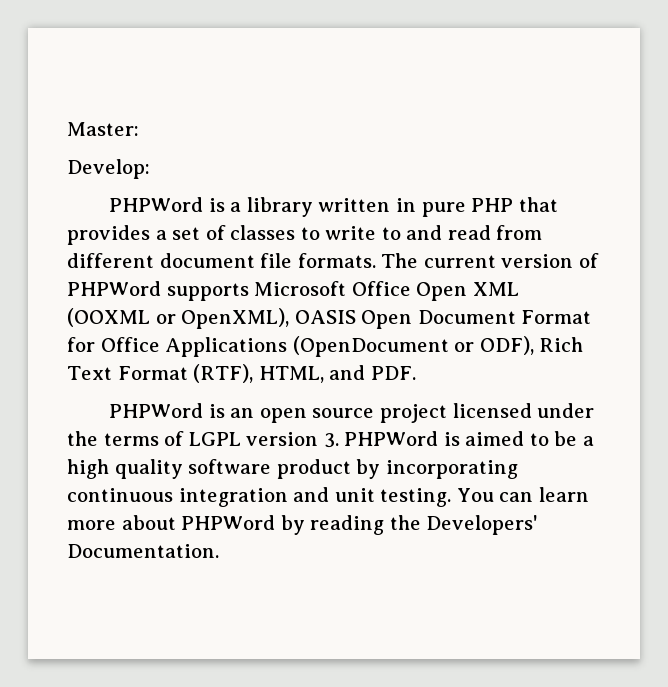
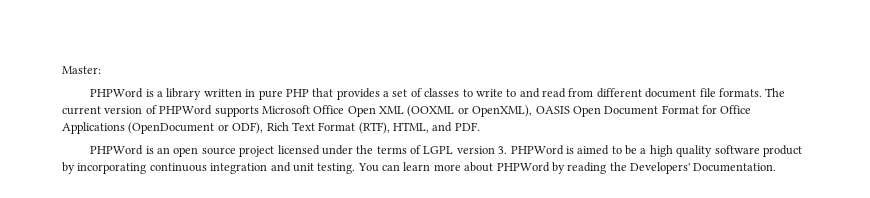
[67,159,150,179] // Develop: -> (101, 70) none

